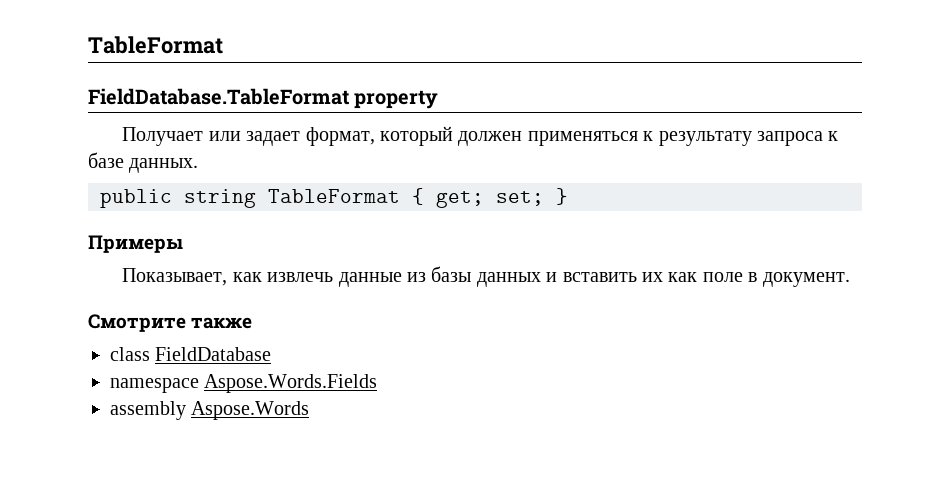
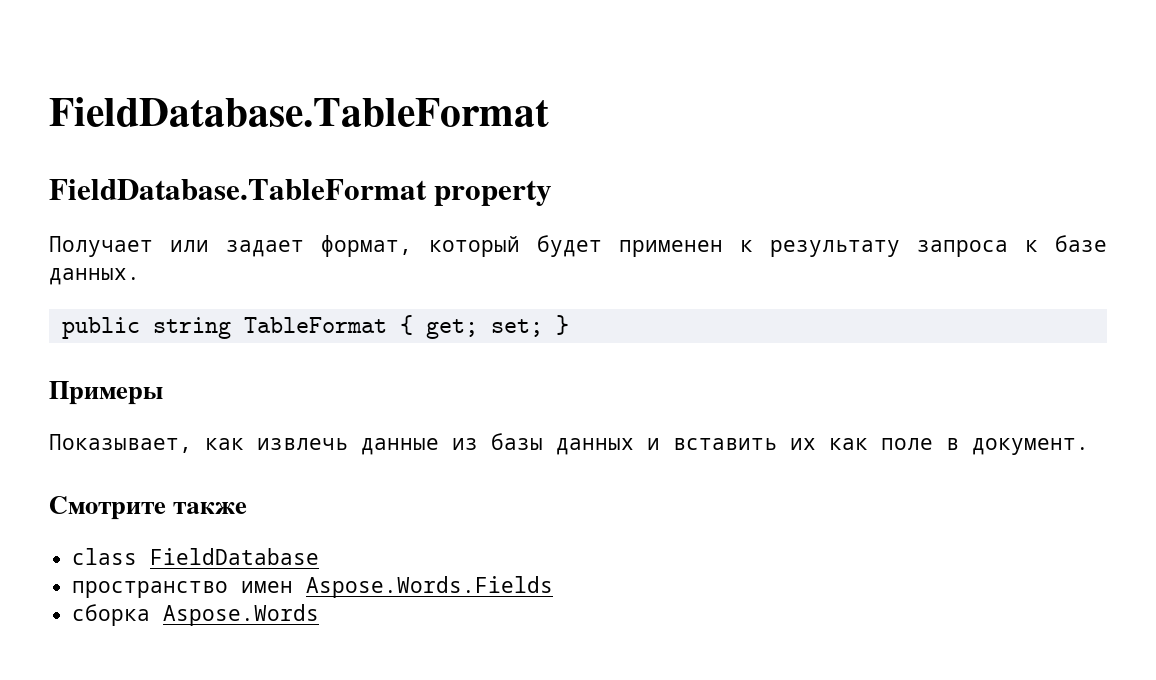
[88,36,223,54] TableFormat -> [49,97,549,127] FieldDatabase.TableFormat
[458,131,638,146] должен применяться -> [537,235,723,257] будет применен
[110,378,199,393] namespace -> [72,581,294,598] пространство имен
[110,401,186,420] assembly -> [72,604,151,626] сборка

